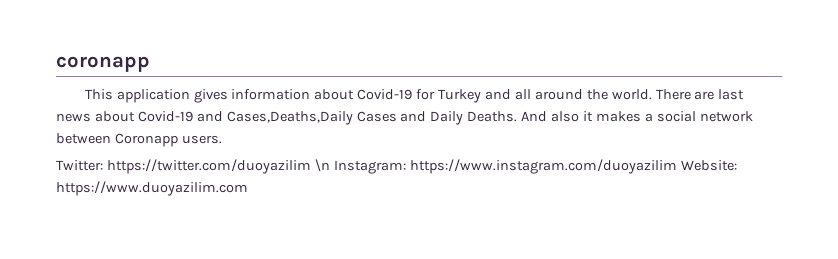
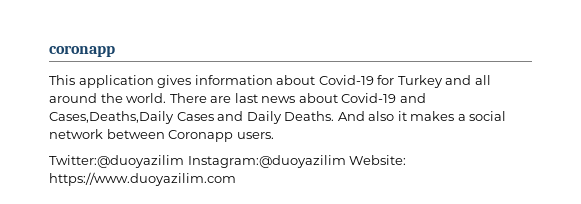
[56,159,677,174] Twitter: https://twitter.com/duoyazilim \n Instagram: https://www.instagram.com/duoyazilim -> [49,155,346,168] Twitter:@duoyazilim Instagram:@duoyazilim

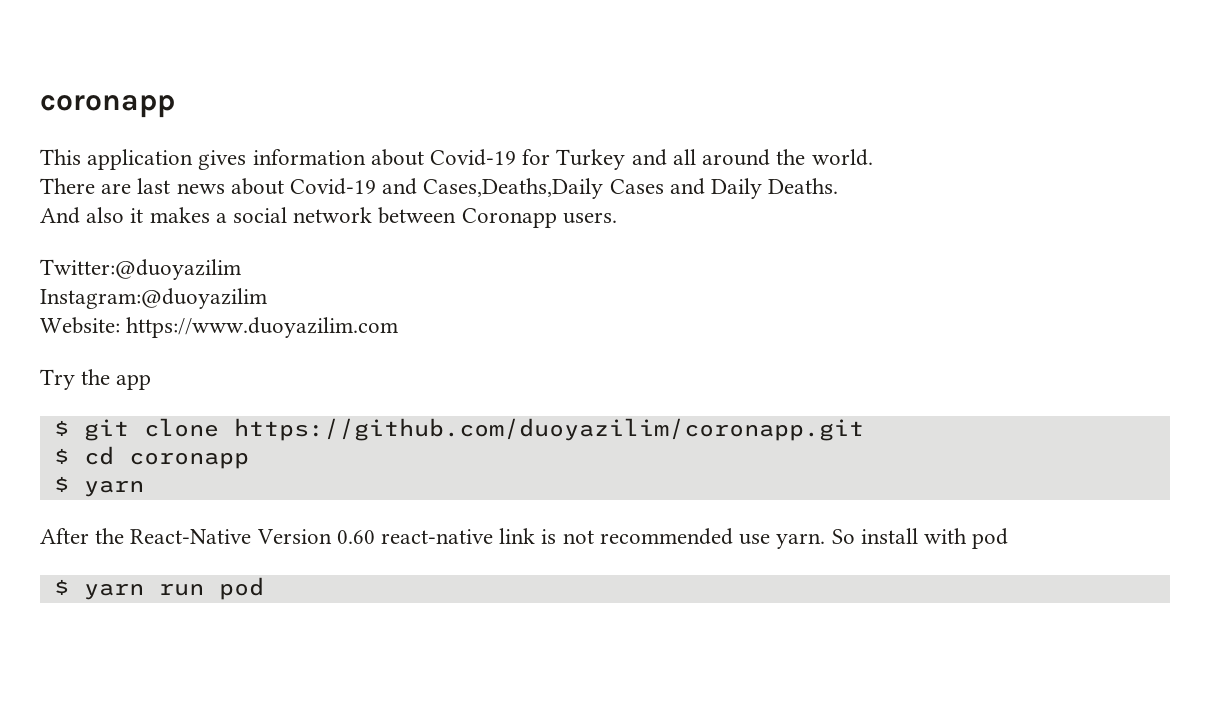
(167, 98) none -> (873, 157) //
(335, 116) none -> (839, 186) //
(184, 161) none -> (241, 269) //
(346, 161) none -> (267, 298) //
(236, 179) none -> [40,369,152,390] [53,418,864,441] [53,446,249,469] [53,476,144,497] [40,528,1009,549] [53,577,264,600] // Try the app // $ git clone https://github.com/duoyazilim/coronapp.git // $ cd coronapp // $ yarn // After the React-Native Version 0.60 react-native link is not recommended use yarn. So install with pod // $ yarn run pod

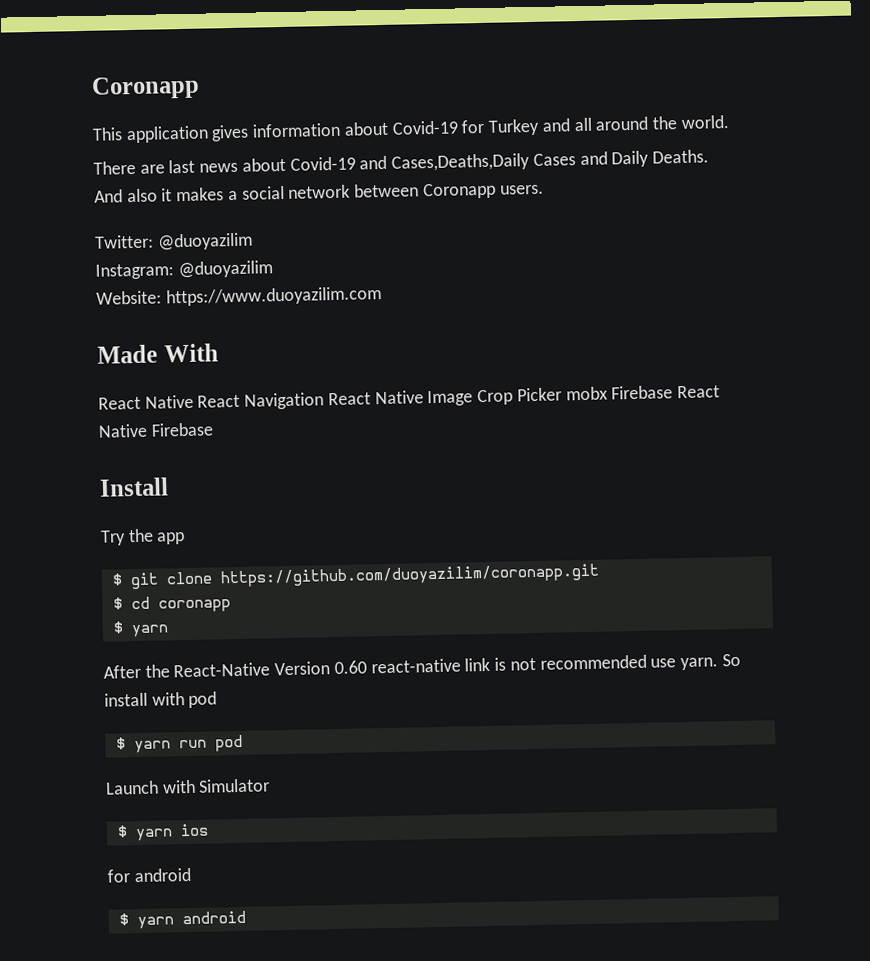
[40,95,175,118] coronapp -> [91,75,200,100] Coronapp
[40,259,241,280] [40,288,267,309] [40,317,399,338] Twitter:@duoyazilim // Instagram:@duoyazilim // Website: https://www.duoyazilim.com -> [95,232,253,251] [95,260,273,280] [96,286,382,307] [97,343,219,364] [98,385,720,410] [98,422,214,438] [99,477,169,497] Twitter: @duoyazilim // Instagram: @duoyazilim // Website: https://www.duoyazilim.com // Made With // React Native React Navigation React Native Image Crop Picker mobx Firebase React Native Firebase // Install
(264, 588) none -> [105,778,271,795] [116,823,209,842] [107,867,191,883] [118,910,246,930] // Launch with Simulator // $ yarn ios // for android // $ yarn android

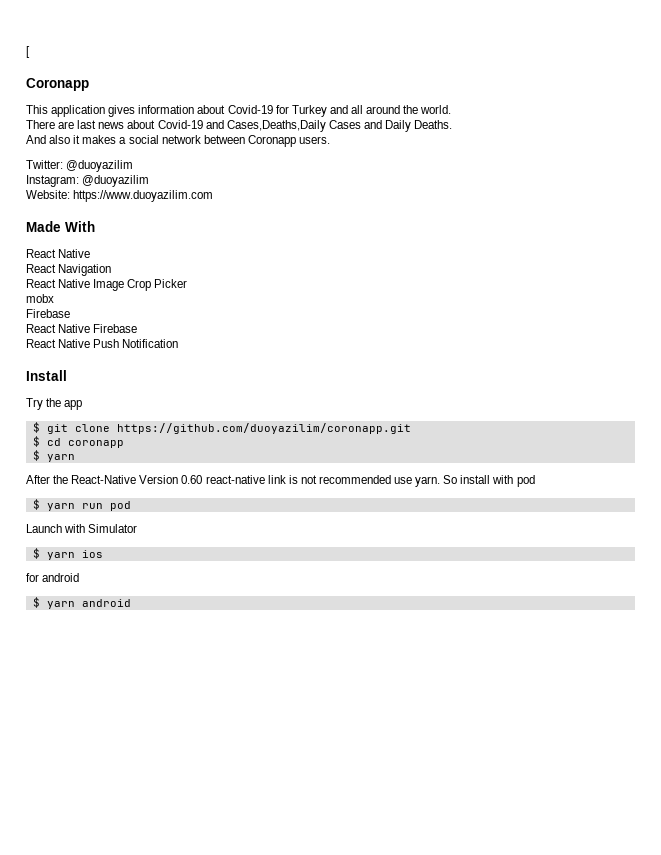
(91, 87) none -> [26,46,30,58] [ //
(194, 401) none -> (91, 253) //
(325, 401) none -> (112, 270) //
(562, 394) none -> (188, 283) //
[611,385,674,400] Firebase -> [26,309,70,318] // Firebase //
(214, 429) none -> [26,339,179,348] // React Native Push Notification

